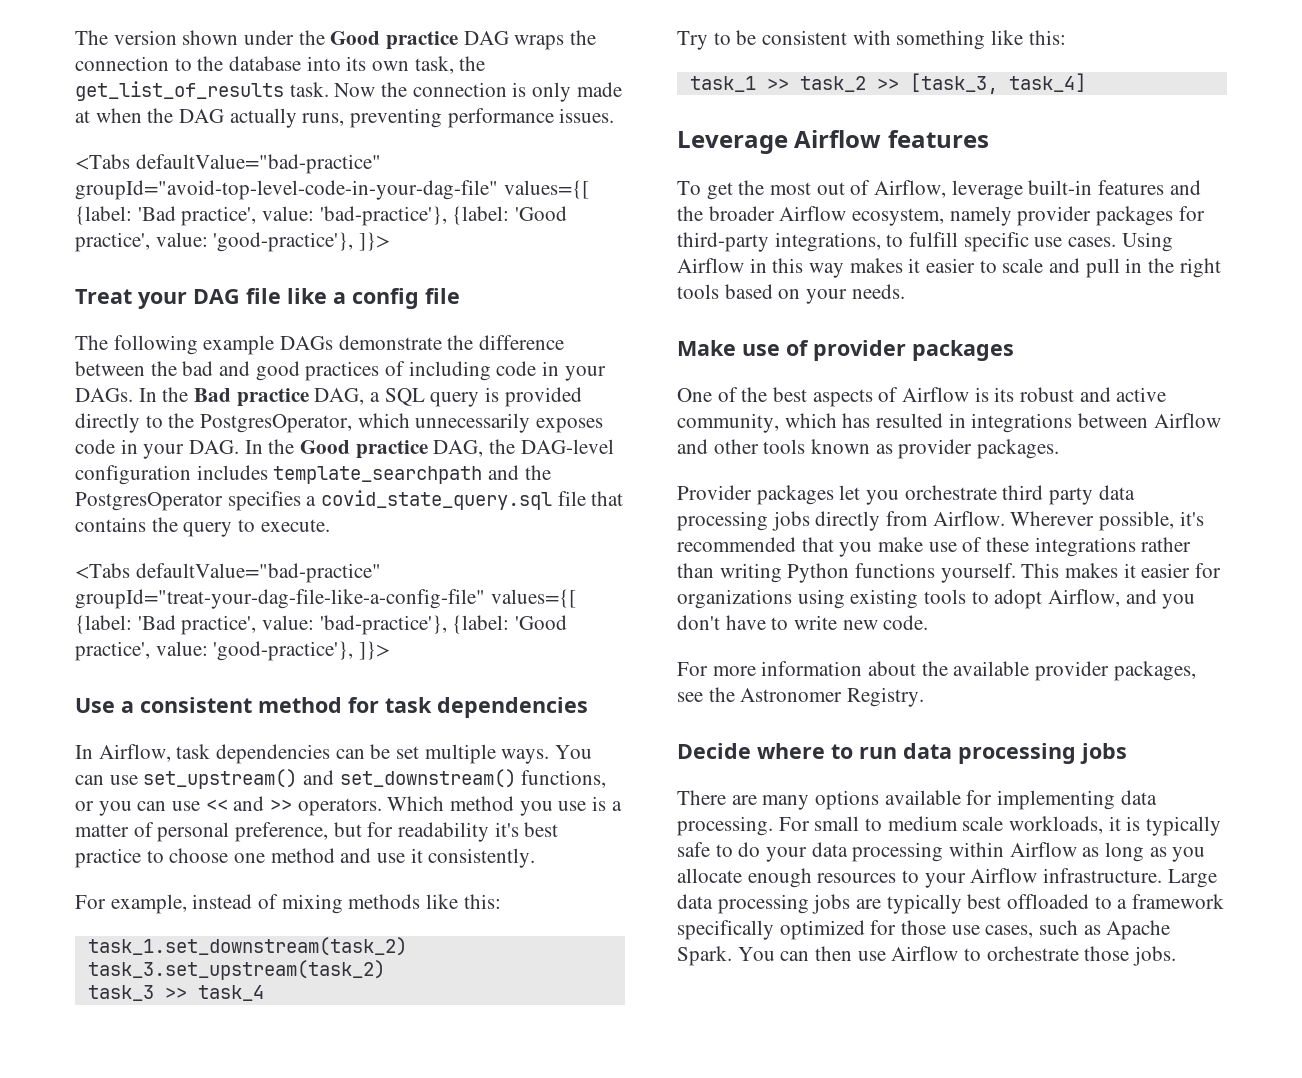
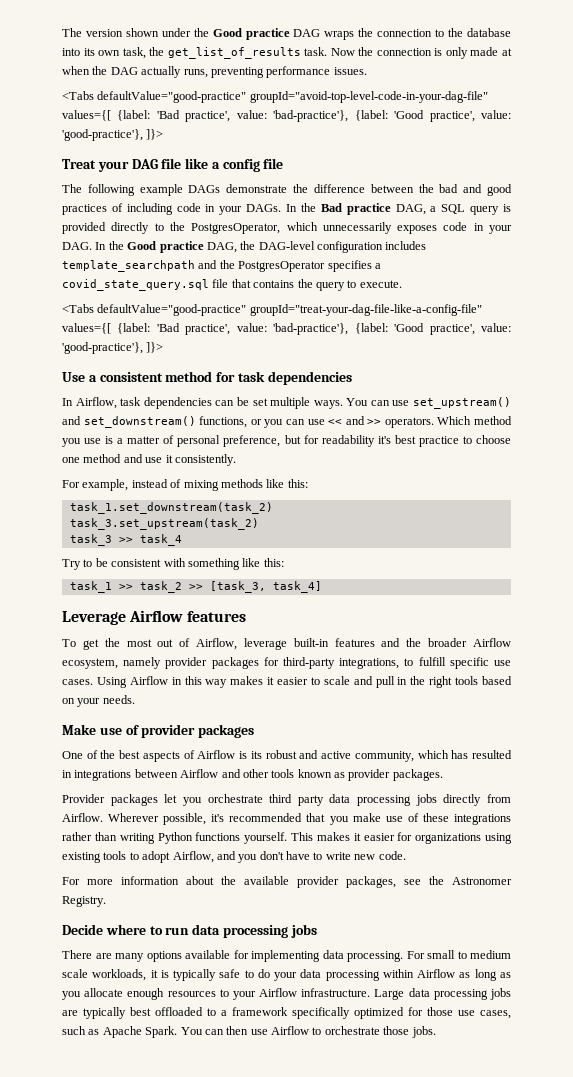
[135,154,381,174] defaultValue="bad-practice" -> [97,91,247,103] defaultValue="good-practice"
[135,563,381,583] defaultValue="bad-practice" -> [97,304,247,316] defaultValue="good-practice"

